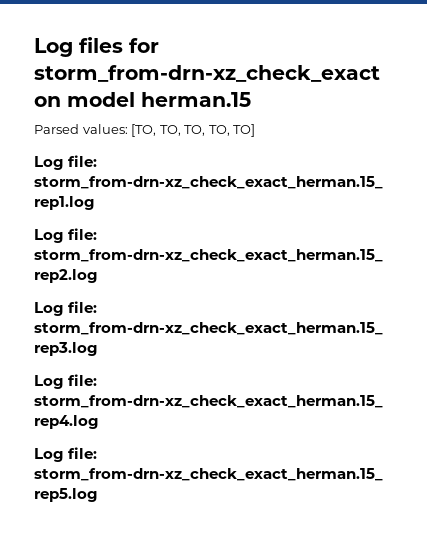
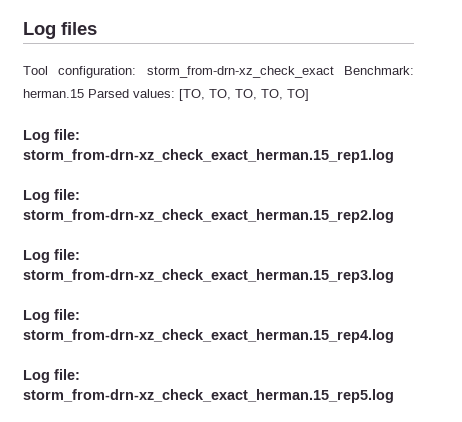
[129,38,159,53] [34,65,380,82] [34,92,135,107] for storm_from-drn-xz_check_exact on model -> [23,66,414,78] // Tool configuration: storm_from-drn-xz_check_exact Benchmark:
(251, 99) // -> (84, 93) none

